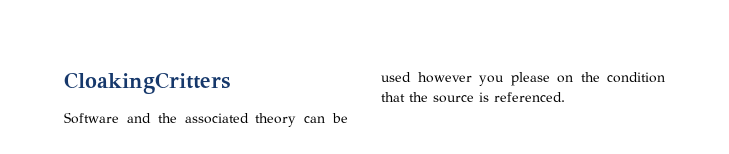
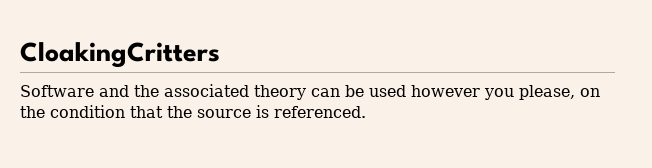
[510,72,550,86] please -> [519,85,575,100] please,

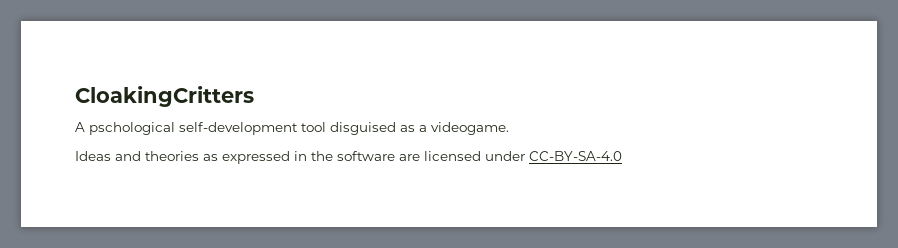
[20,84,600,100] [20,105,366,118] Software and the associated theory can be used however you please, on the condition that the source is referenced. -> [75,122,509,135] [75,151,622,164] A pschological self-development tool disguised as a videogame. // Ideas and theories as expressed in the software are licensed under CC-BY-SA-4.0

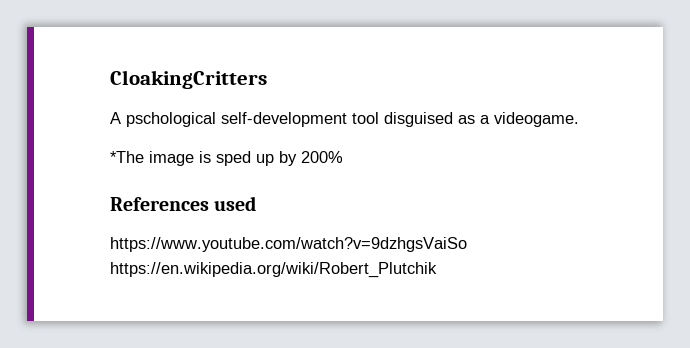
[75,151,622,164] Ideas and theories as expressed in the software are licensed under CC-BY-SA-4.0 -> [110,151,343,166] [110,196,257,211] [110,237,467,252] [110,262,437,278] *The image is sped up by 200% // References used // https://www.youtube.com/watch?v=9dzhgsVaiSo https://en.wikipedia.org/wiki/Robert_Plutchik

